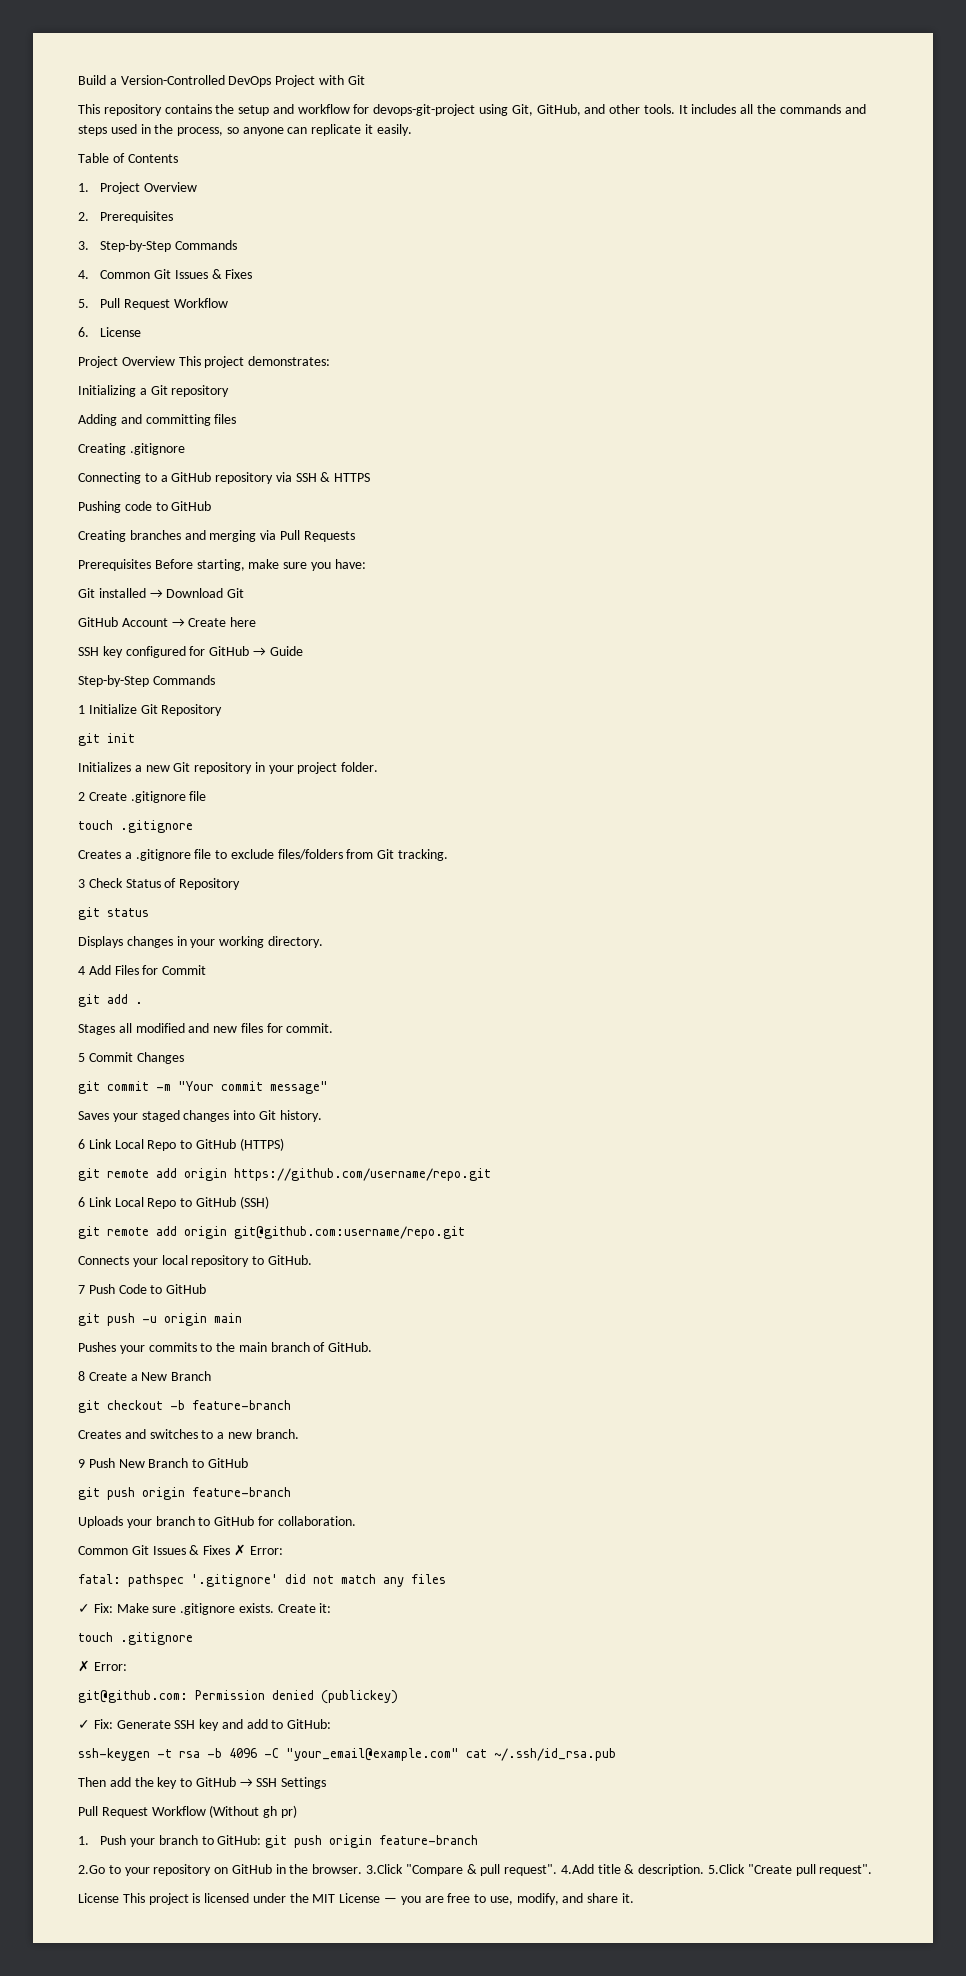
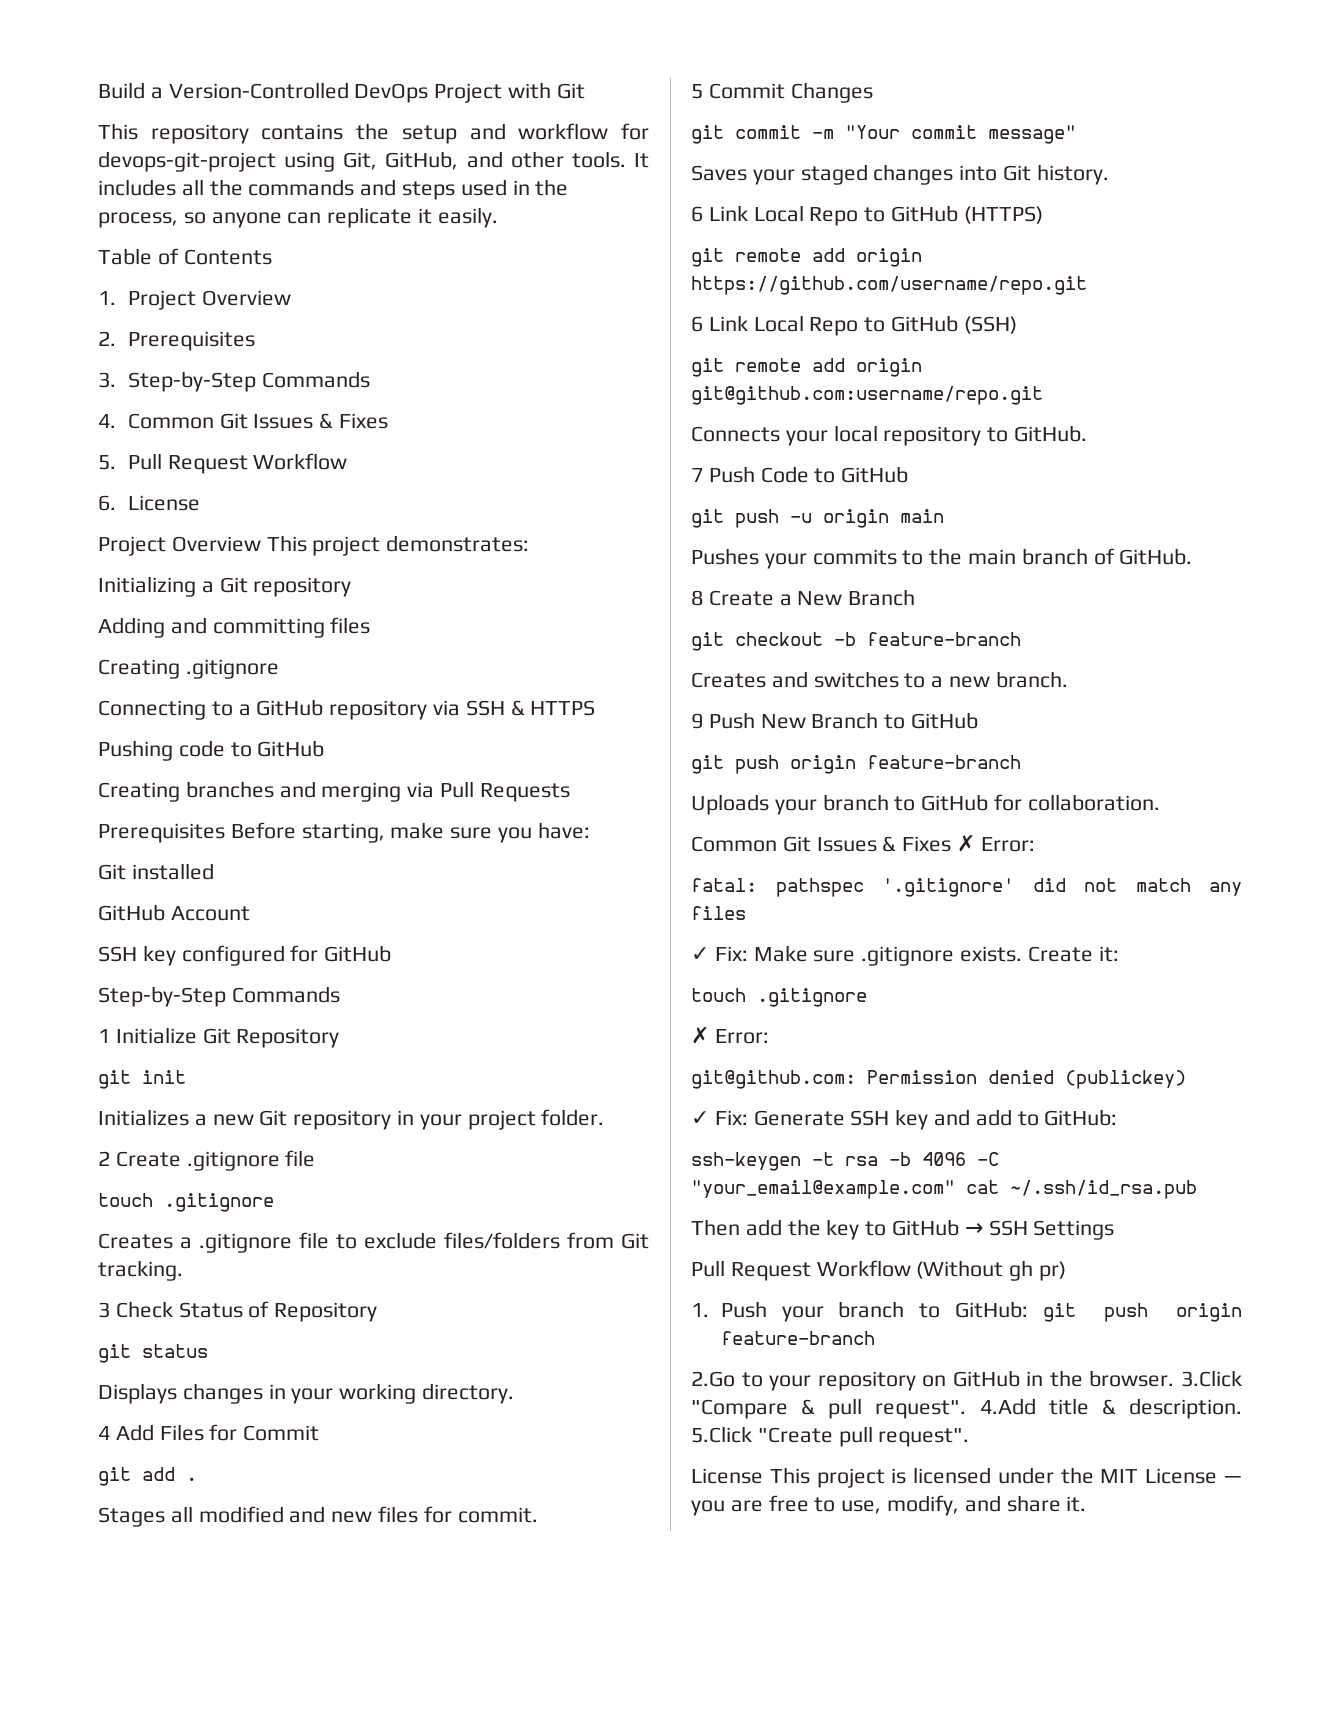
[149,588,245,598] → Download Git -> (214, 871) none
[171,617,257,627] → Create here -> (250, 913) none
[252,646,303,656] → Guide -> (392, 953) none

